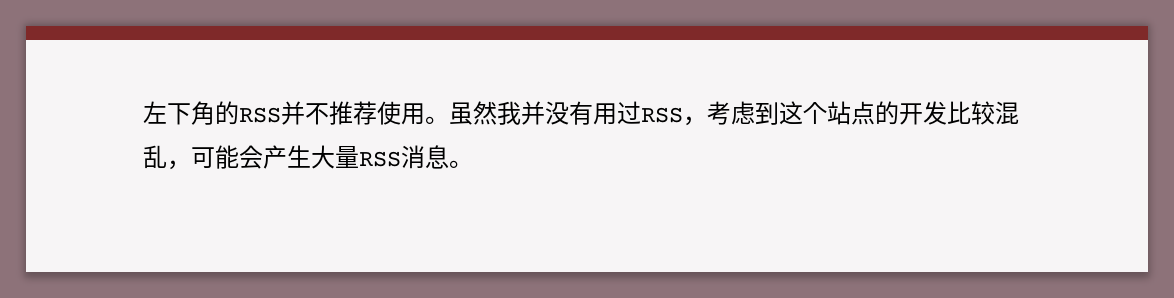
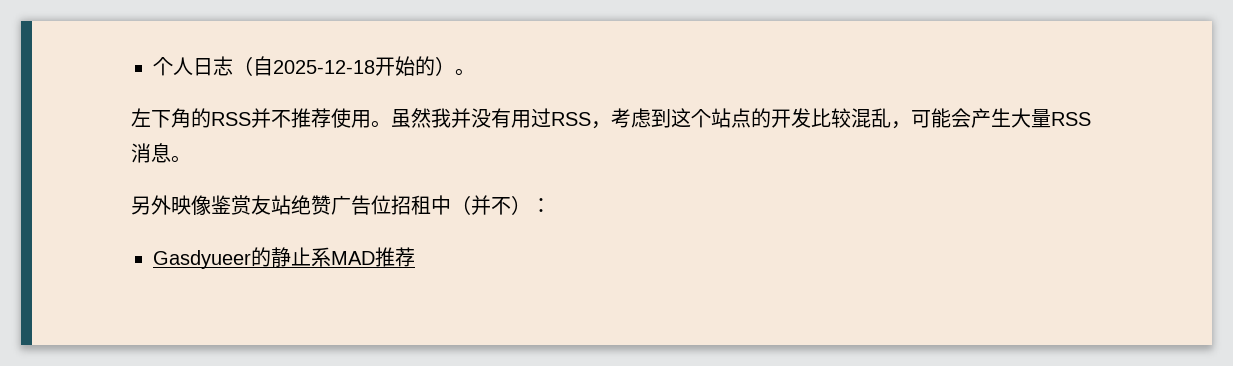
(143, 112) none -> [153,56,475,76] 个人日志（自2025-12-18开始的）。 //
(473, 164) none -> [131,195,551,215] [153,247,415,269] // 另外映像鉴赏友站绝赞广告位招租中（并不）： // Gasdyueer的静止系MAD推荐

